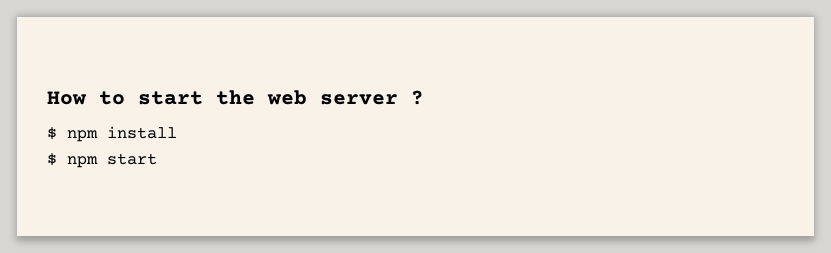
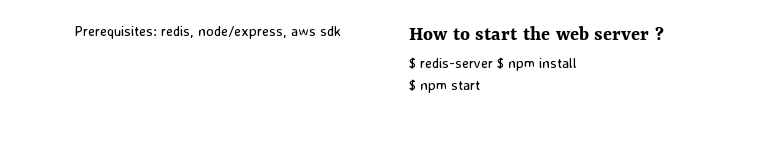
(47, 98) none -> [74,26,341,39] Prerequisites: redis, node/express, aws sdk //
(57, 133) none -> [420,57,504,69] redis-server $

